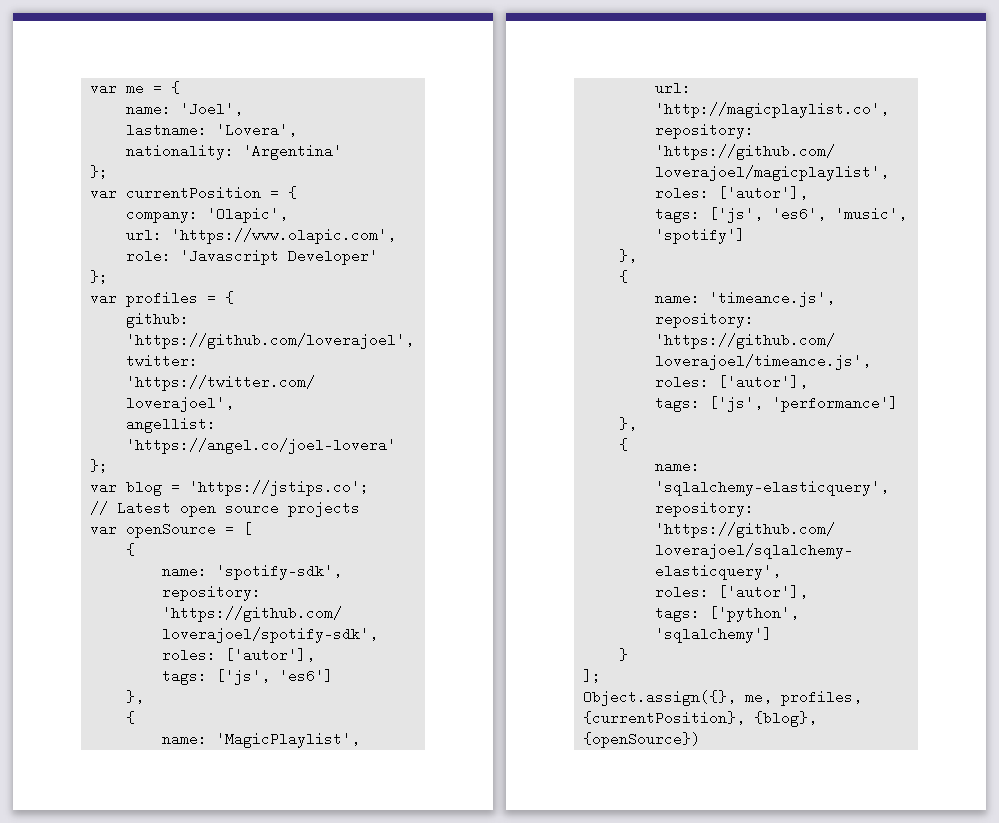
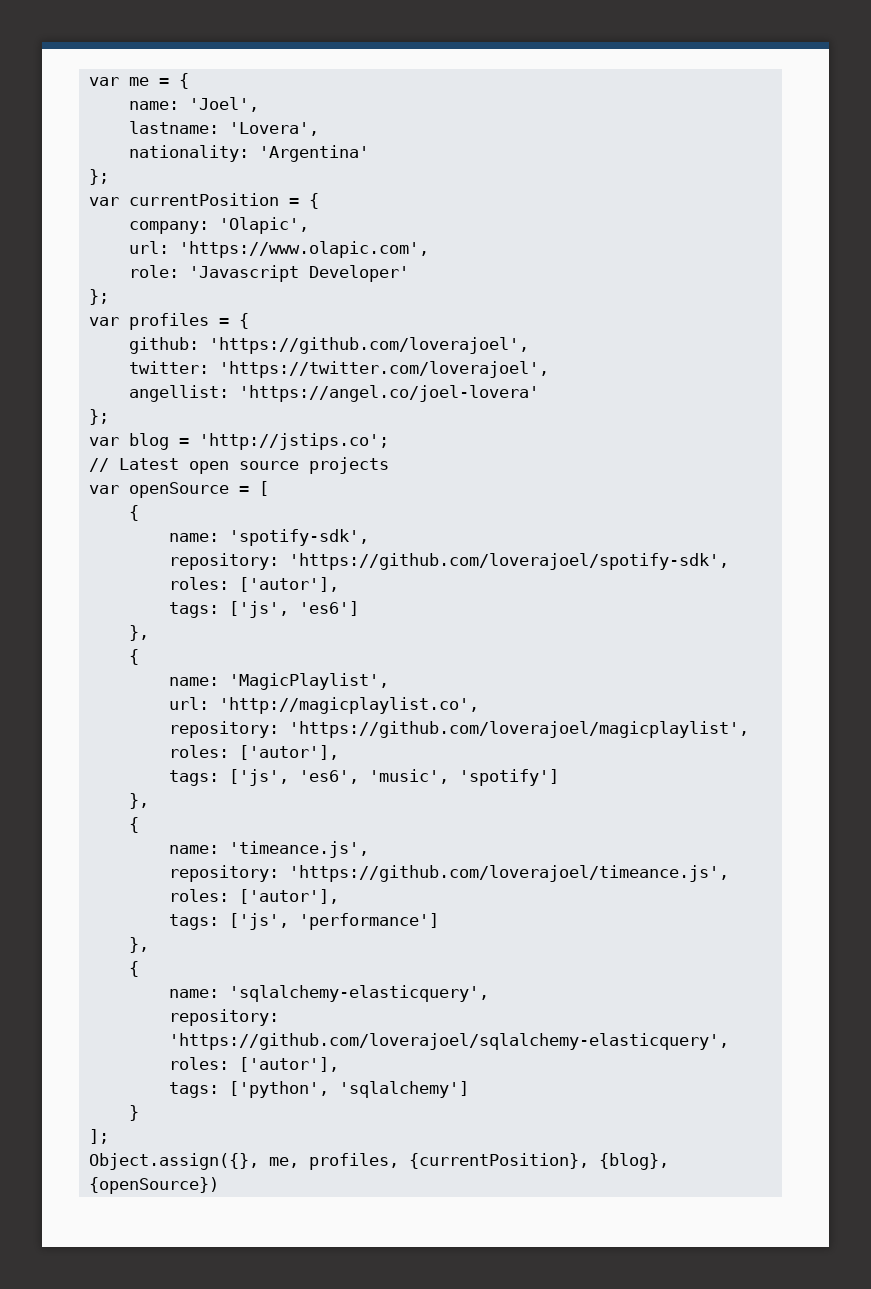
[189,480,370,496] 'https://jstips.co'; -> [199,433,390,450] 'http://jstips.co';

